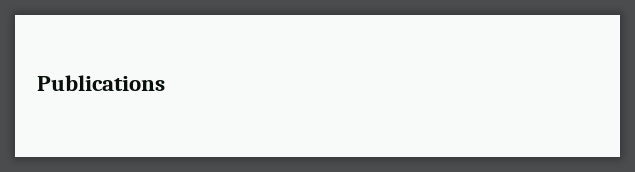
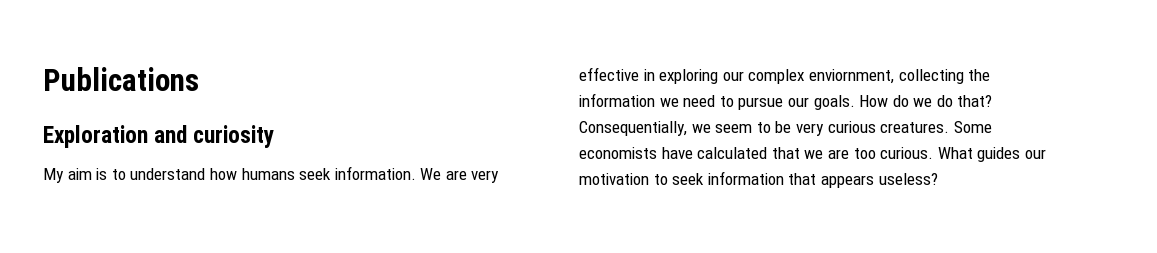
(165, 83) none -> [43,125,275,148] [43,166,500,183] [579,67,991,84] [579,93,993,110] [579,121,992,136] [579,147,1046,162] [579,171,938,188] // Exploration and curiosity // My aim is to understand how humans seek information. We are very effective in exploring our complex enviornment, collecting the information we need to pursue our goals. How do we do that? Consequentially, we seem to be very curious creatures. Some economists have calculated that we are too curious. What guides our motivation to seek information that appears useless?

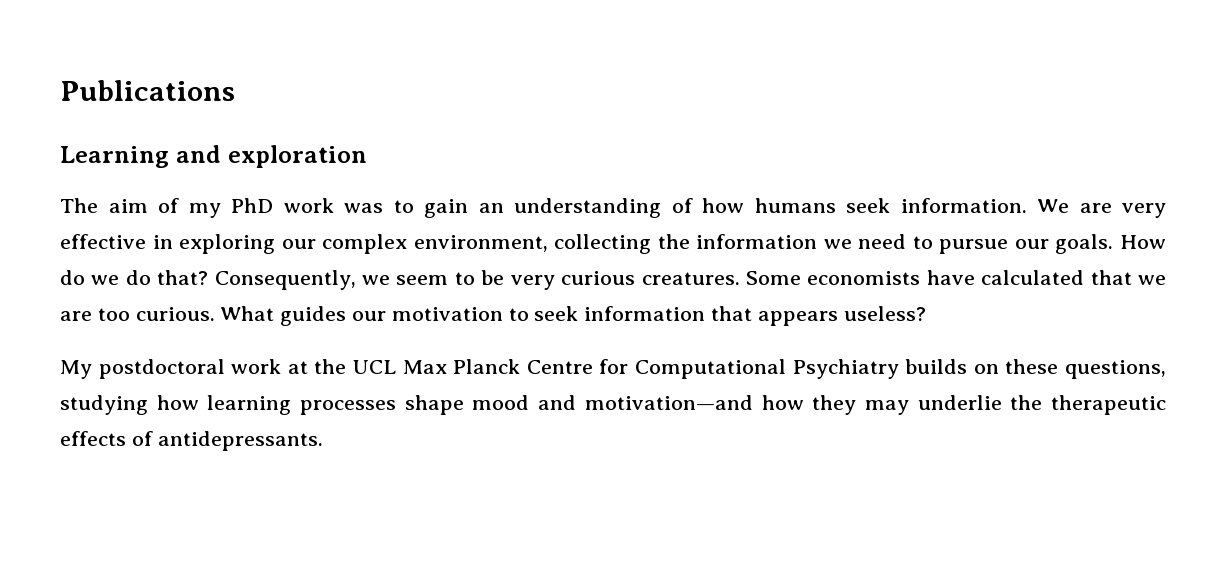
[43,125,275,148] [43,168,206,183] Exploration and curiosity // My aim is to understand -> [60,145,367,168] [60,198,693,218] Learning and exploration // The aim of my PhD work was to gain an understanding of
[808,69,894,84] enviornment, -> [413,235,548,252] environment,
[579,121,687,136] Consequentially, -> [214,270,356,290] Consequently,
(938, 179) none -> [60,359,1167,379] [60,395,1167,415] [60,431,323,451] // My postdoctoral work at the UCL Max Planck Centre for Computational Psychiatry builds on these questions, studying how learning processes shape mood and motivation—and how they may underlie the therapeutic effects of antidepressants.

